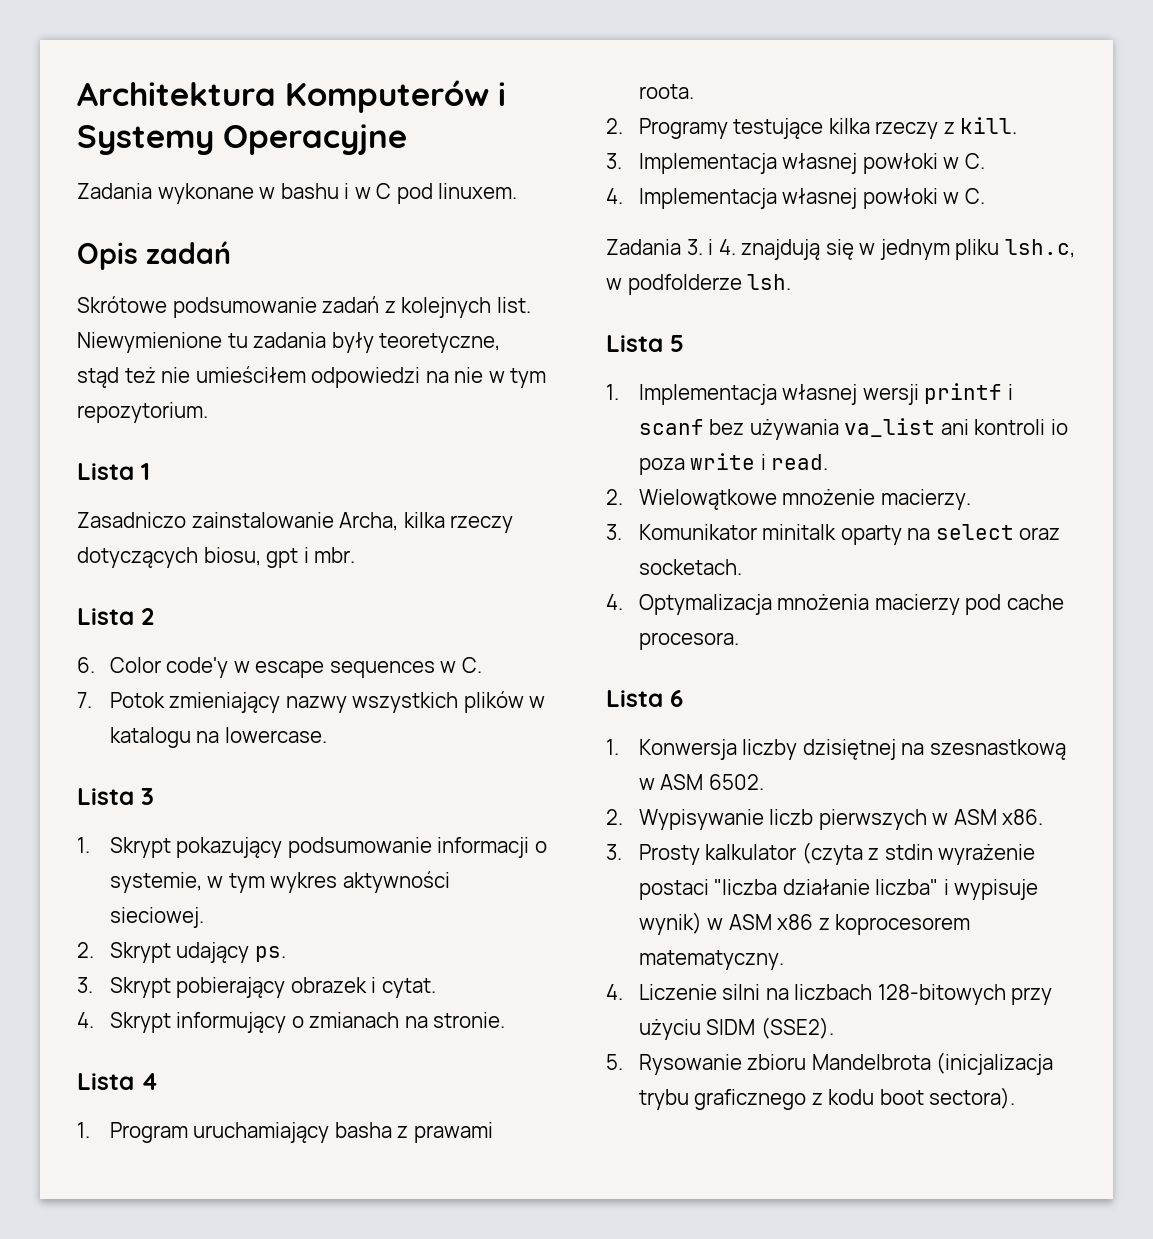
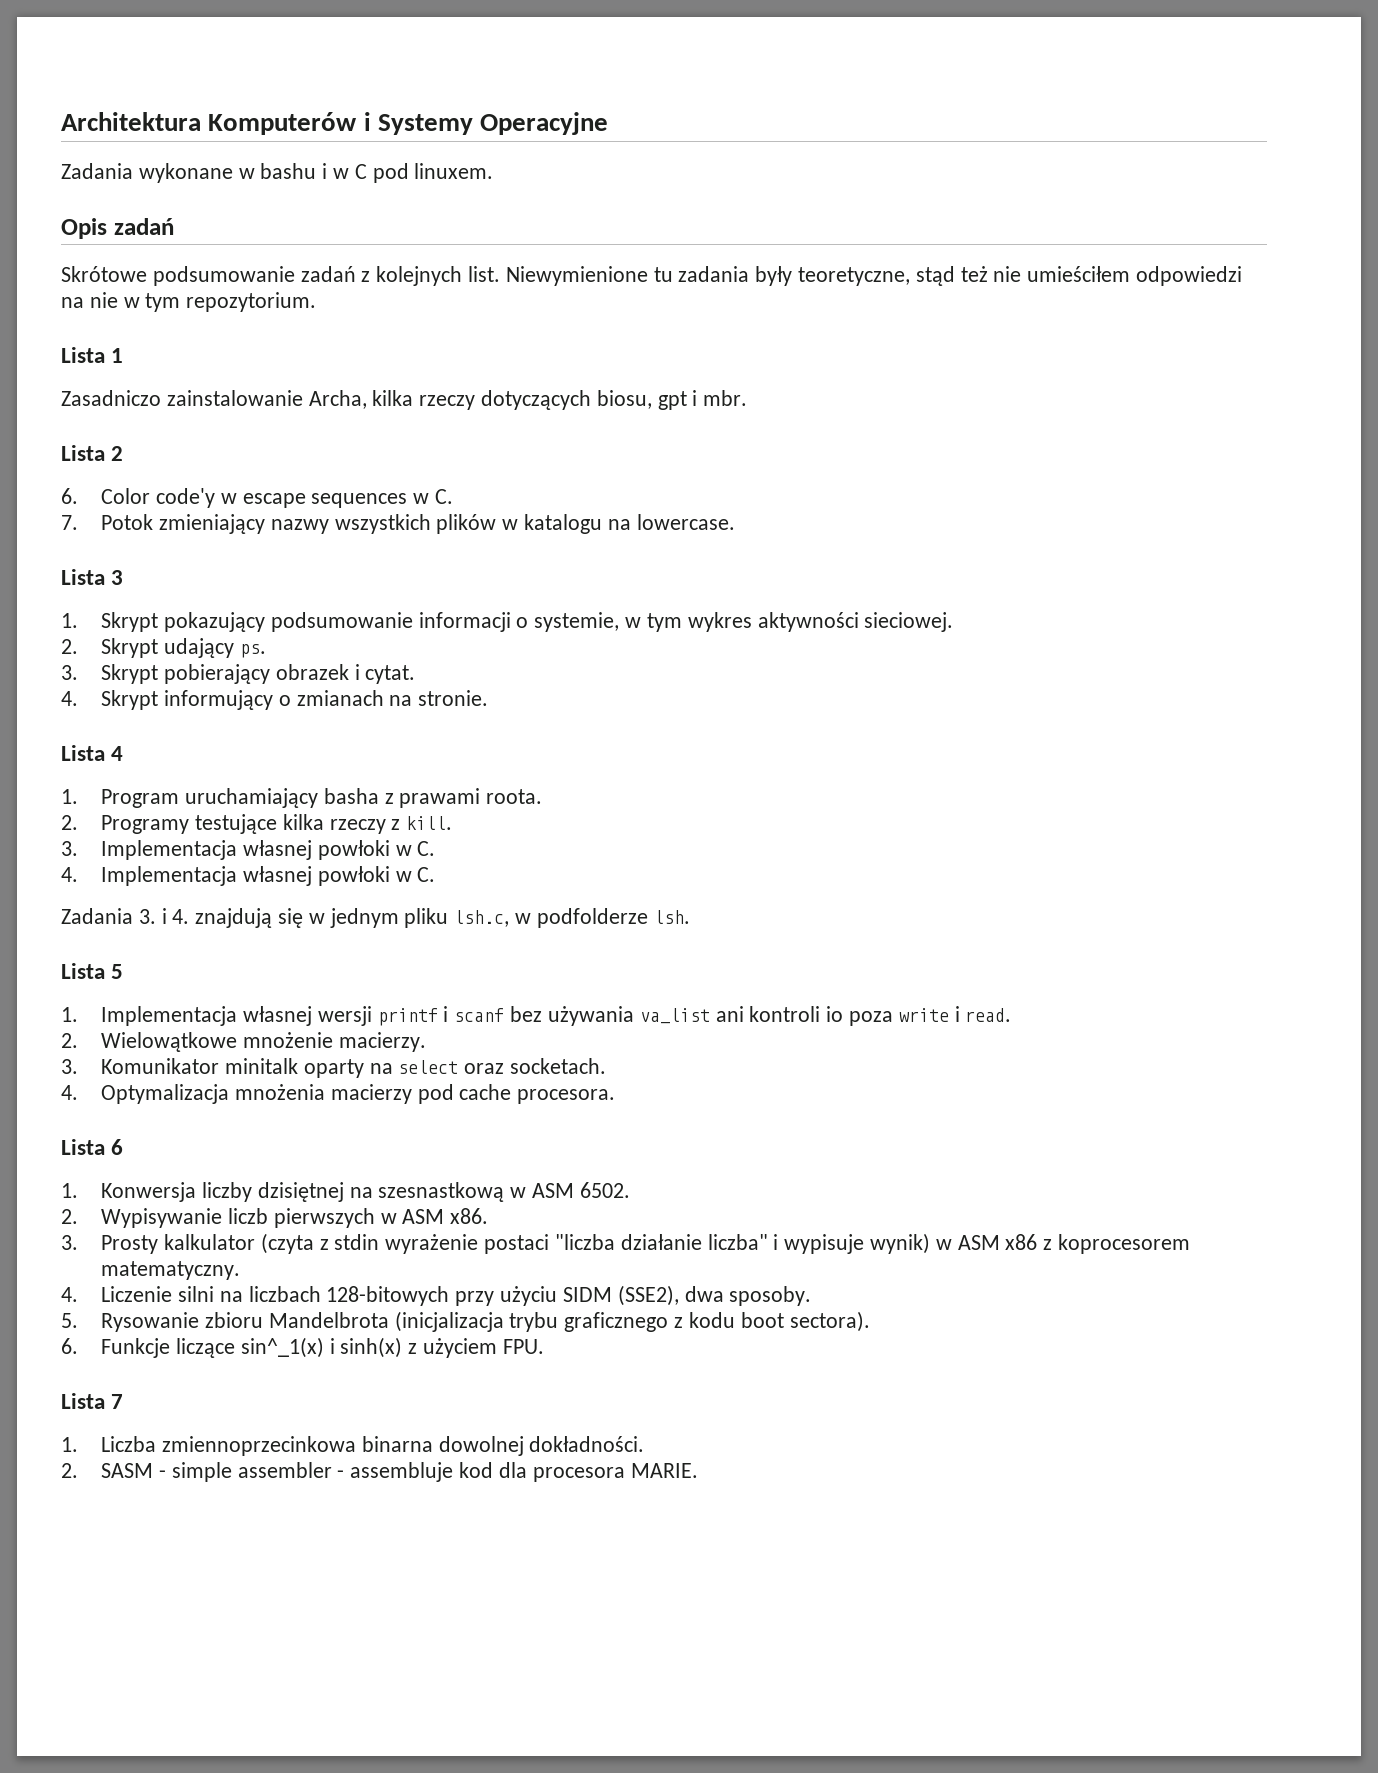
[760,1017,834,1039] (SSE2). -> [617,1285,812,1306] (SSE2), dwa sposoby.
(1016, 1098) none -> [61,1337,544,1358] [61,1393,124,1409] [61,1436,645,1456] [61,1462,698,1482] // 6. Funkcje liczące sin^_1(x) i sinh(x) z użyciem FPU. // Lista 7 // 1. Liczba zmiennoprzecinkowa binarna dowolnej dokładności. // 2. SASM - simple assembler - assembluje kod dla procesora MARIE.

